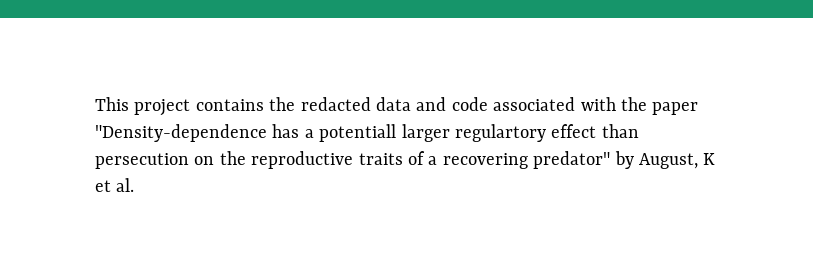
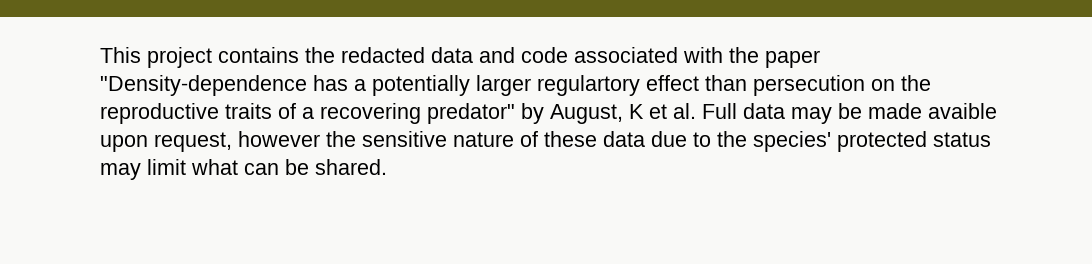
[319,124,397,142] potentiall -> [372,75,470,96] potentially
(135, 185) none -> [702,103,997,124] [100,131,991,152] [100,159,387,180] Full data may be made avaible upon request, however the sensitive nature of these data due to the species' protected status may limit what can be shared.

